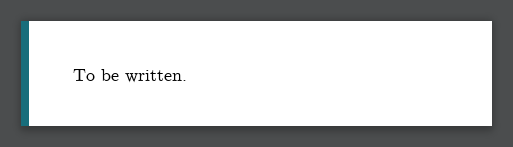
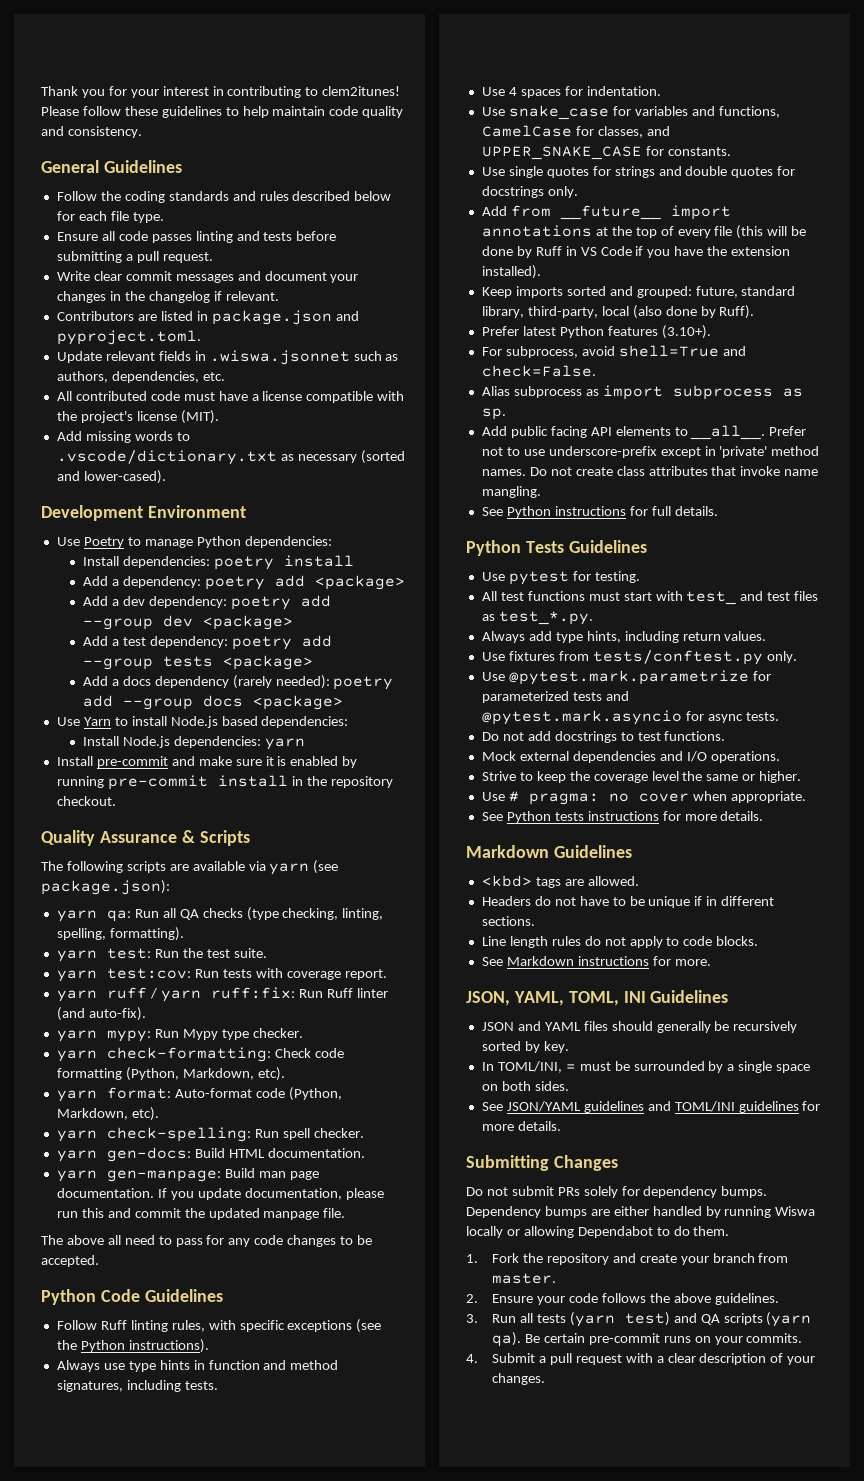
[73,69,187,83] To be written. -> [41,86,401,98] [41,106,404,118] [41,126,142,138] [41,160,182,173] [56,191,392,203] [56,211,164,223] [56,231,337,243] [56,251,213,263] [56,271,359,283] [56,291,279,303] [56,310,359,325] [56,330,201,345] [56,350,399,365] [56,371,225,383] [56,391,405,403] [56,410,219,424] [56,431,190,443] [56,450,405,465] [56,470,166,484] [41,505,246,521] [56,536,332,548] [82,555,354,570] [82,575,405,590] [82,595,331,610] [82,615,293,630] [82,635,332,650] [82,655,313,670] [82,675,394,690] [82,695,343,710] [56,716,349,728] [82,736,305,750] [56,756,358,768] [56,775,393,790] [56,796,116,806] [41,830,250,846] [41,860,339,875] [41,880,170,895] [56,907,384,922] [56,927,184,941] [56,948,267,962] [56,968,387,982] [56,987,388,1002] [56,1007,146,1021] [56,1028,303,1042] [56,1047,344,1062] [56,1067,285,1081] [56,1087,342,1102] [56,1107,159,1121] [56,1127,364,1142] [56,1147,365,1162] [56,1168,319,1182] [56,1188,384,1200] [56,1208,346,1220] [41,1235,373,1247] [41,1255,99,1267] [41,1289,223,1305] [56,1319,382,1333] [56,1339,209,1353] [56,1360,339,1372] [56,1380,218,1392] [481,86,661,98] [481,105,780,120] [481,125,670,138] [481,146,731,160] [481,166,796,178] [481,186,578,198] [481,205,731,220] [481,225,807,239] [481,246,791,258] [481,265,541,279] [481,286,796,298] [481,305,755,319] [481,325,711,339] [481,345,746,358] [481,365,596,377] [481,385,803,400] [481,408,506,420] [481,425,807,440] [481,446,820,458] [481,466,819,476] [481,486,541,498] [481,506,718,518] [466,540,647,556] [481,571,640,585] [481,591,819,605] [481,611,593,625] [481,631,767,643] [481,650,797,665] [481,670,771,685] [481,691,629,703] [481,710,779,725] [481,731,726,743] [481,751,780,763] [481,771,802,783] [481,791,806,805] [481,811,764,823] [466,845,632,858] [481,875,639,888] [481,896,775,908] [481,916,535,926] [481,936,759,948] [481,956,711,966] [466,990,729,1006] [481,1021,798,1033] [481,1041,569,1053] [481,1061,811,1073] [481,1081,569,1091] [481,1101,821,1113] [481,1121,561,1131] [466,1155,618,1171] [466,1186,768,1198] [466,1206,816,1218] [466,1226,730,1238] [466,1253,789,1265] [492,1273,557,1284] [466,1293,779,1305] [466,1312,812,1327] [492,1332,803,1347] [466,1353,816,1365] [492,1373,546,1385] Thank you for your interest in contributing to clem2itunes! Please follow these guidelines to help maintain code quality and consistency. // General Guidelines // Follow the coding standards and rules described below for each file type. // Ensure all code passes linting and tests before submitting a pull request. // Write clear commit messages and document your changes in the changelog if relevant. // Contributors are listed in package.json and pyproject.toml. // Update relevant fields in .wiswa.jsonnet such as authors, dependencies, etc. // All contributed code must have a license compatible with the project's license (MIT). // Add missing words to .vscode/dictionary.txt as necessary (sorted and lower-cased). // Development Environment // Use Poetry to manage Python dependencies: // Install dependencies: poetry install // Add a dependency: poetry add <package> // Add a dev dependency: poetry add --group dev <package> // Add a test dependency: poetry add --group tests <package> // Add a docs dependency (rarely needed): poetry add --group docs <package> // Use Yarn to install Node.js based dependencies: // Install Node.js dependencies: yarn // Install pre-commit and make sure it is enabled by running pre-commit install in the repository checkout. // Quality Assurance & Scripts // The following scripts are available via yarn (see package.json): // yarn qa: Run all QA checks (type checking, linting, spelling, formatting). // yarn test: Run the test suite. // yarn test:cov: Run tests with coverage report. // yarn ruff / yarn ruff:fix: Run Ruff linter (and auto-fix). // yarn mypy: Run Mypy type checker. // yarn check-formatting: Check code formatting (Python, Markdown, etc). // yarn format: Auto-format code (Python, Markdown, etc). // yarn check-spelling: Run spell checker. // yarn gen-docs: Build HTML documentation. // yarn gen-manpage: Build man page documentation. If you update documentation, please run this and commit the updated manpage file. // The above all need to pass for any code changes to be accepted. // Python Code Guidelines // Follow Ruff linting rules, with specific exceptions (see the Python instructions). // Always use type hints in function and method signatures, including tests. // Use 4 spaces for indentation. // Use snake_case for variables and functions, CamelCase for classes, and UPPER_SNAKE_CASE for constants. // Use single quotes for strings and double quotes for docstrings only. // Add from __future__ import annotations at the top of every file (this will be done by Ruff in VS Code if you have the extension installed). // Keep imports sorted and grouped: future, standard library, third-party, local (also done by Ruff). // Prefer latest Python features (3.10+). // For subprocess, avoid shell=True and check=False. // Alias subprocess as import subprocess as sp. // Add public facing API elements to __all__. Prefer not to use underscore-prefix except in 'private' method names. Do not create class attributes that invoke name mangling. // See Python instructions for full details. // Python Tests Guidelines // Use pytest for testing. // All test functions must start with test_ and test files as test_*.py. // Always add type hints, including return values. // Use fixtures from tests/conftest.py only. // Use @pytest.mark.parametrize for parameterized tests and @pytest.mark.asyncio for async tests. // Do not add docstrings to test functions. // Mock external dependencies and I/O operations. // Strive to keep the coverage level the same or higher. // Use # pragma: no cover when appropriate. // See Python tests instructions for more details. // Markdown Guidelines // <kbd> tags are allowed. // Headers do not have to be unique if in different sections. // Line length rules do not apply to code blocks. // See Markdown instructions for more. // JSON, YAML, TOML, INI Guidelines // JSON and YAML files should generally be recursively sorted by key. // In TOML/INI, = must be surrounded by a single space on both sides. // See JSON/YAML guidelines and TOML/INI guidelines for more details. // Submitting Changes // Do not submit PRs solely for dependency bumps. Dependency bumps are either handled by running Wiswa locally or allowing Dependabot to do them. // 1. Fork the repository and create your branch from master. // 2. Ensure your code follows the above guidelines. // 3. Run all tests (yarn test) and QA scripts (yarn qa). Be certain pre-commit runs on your commits. // 4. Submit a pull request with a clear description of your changes.

